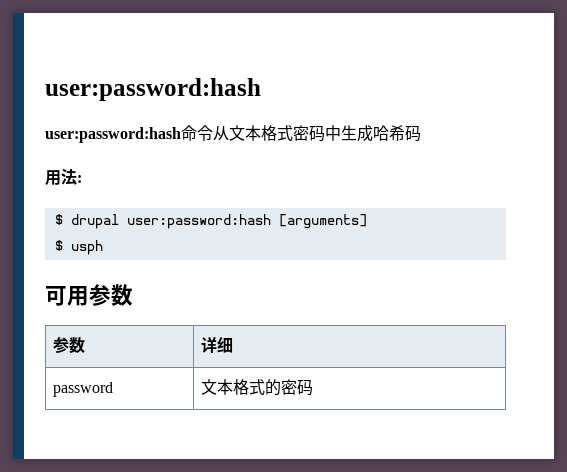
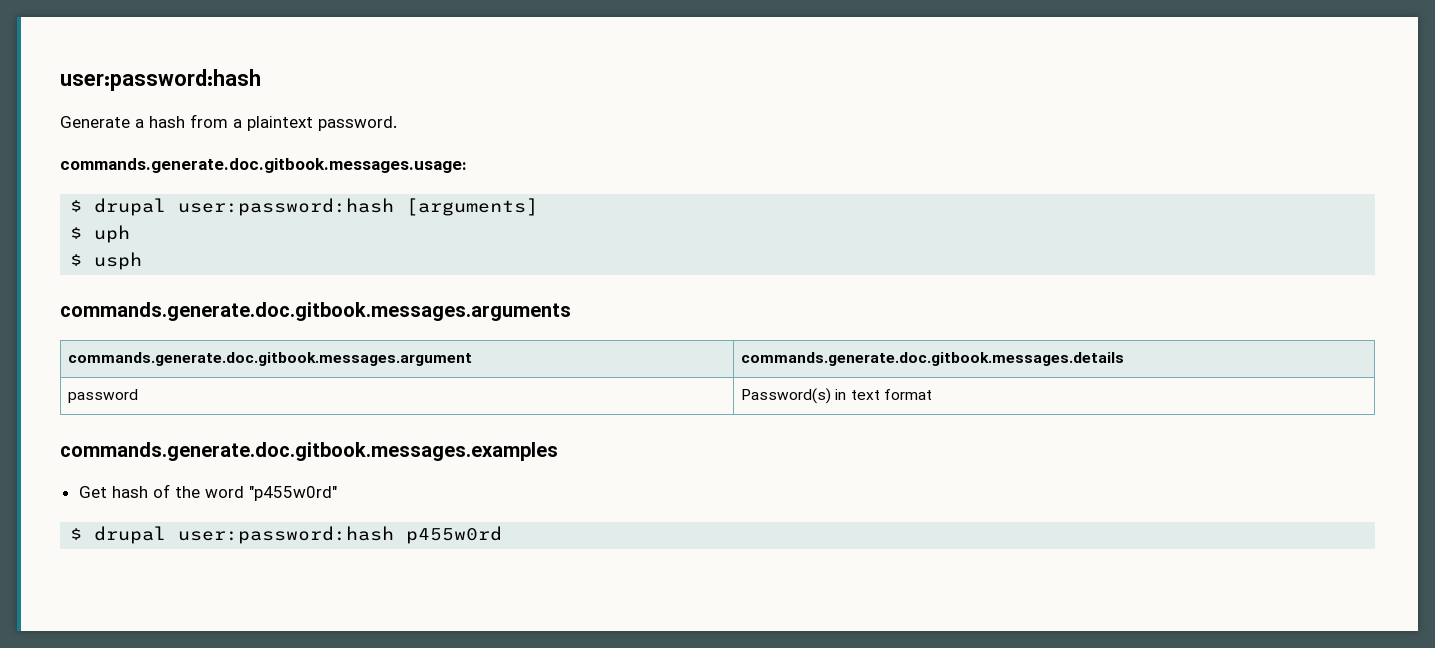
[45,125,421,143] [45,168,82,186] user:password:hash命令从文本格式密码中生成哈希码 // 用法: -> [60,114,397,131] [60,158,467,173] Generate a hash from a plaintext password. // commands.generate.doc.gitbook.messages.usage:
(367, 221) none -> [70,225,131,243] // $ uph
[45,284,133,306] [53,337,86,354] [201,336,234,353] [53,382,114,397] [201,379,314,396] 可用参数 // 参数 | 详细 // password | 文本格式的密码 -> [60,302,571,321] [68,352,473,366] [741,352,1125,366] [68,389,139,403] [741,388,932,404] [60,442,558,461] [78,484,337,501] [70,526,503,544] commands.generate.doc.gitbook.messages.arguments // commands.generate.doc.gitbook.messages.argument | commands.generate.doc.gitbook.messages.details // password | Password(s) in text format // commands.generate.doc.gitbook.messages.examples // Get hash of the word "p455w0rd" // $ drupal user:password:hash p455w0rd

